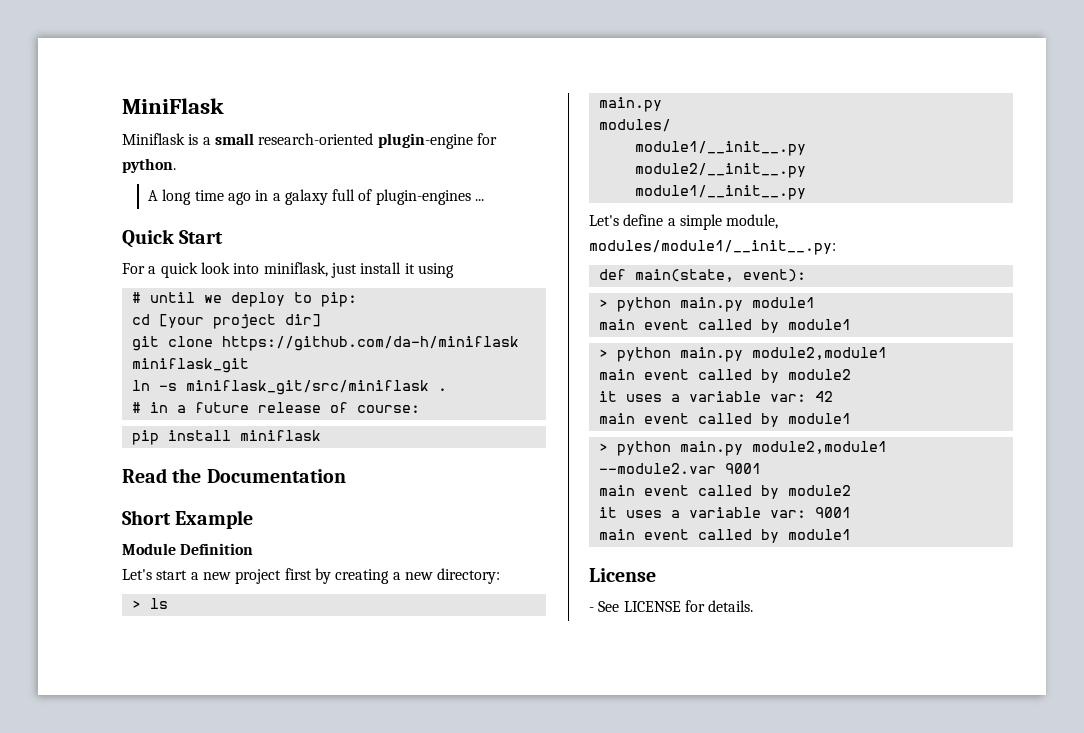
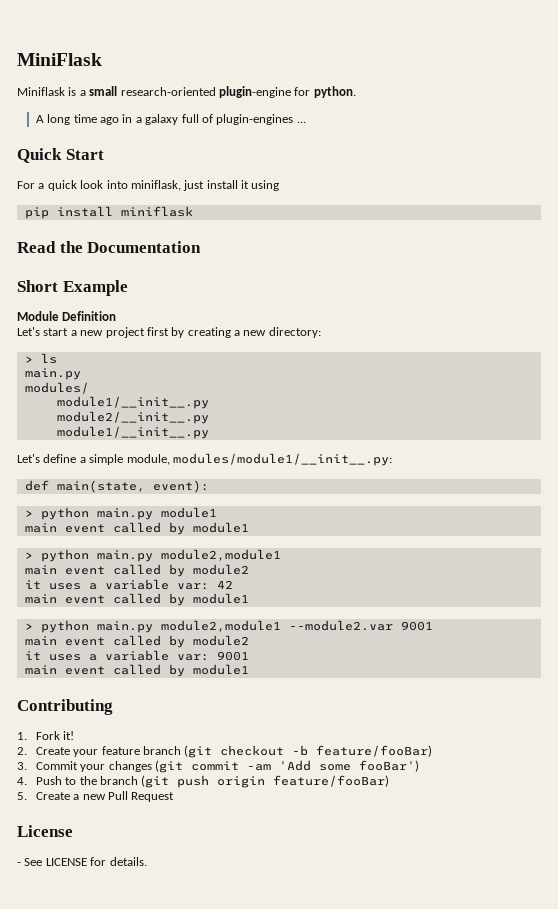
[131,292,357,307] [131,314,321,329] [131,336,519,351] [131,358,249,373] [131,380,447,395] [131,402,420,413] // # until we deploy to pip: // cd [your project dir] // git clone https://github.com/da-h/miniflask miniflask_git // ln -s miniflask_git/src/miniflask . // # in a future release of course: -> (280, 185) none
(851, 534) none -> [17,699,113,715] [17,731,75,740] [17,745,433,758] [17,760,420,773] [17,775,390,788] [17,791,175,802] // Contributing // 1. Fork it! // 2. Create your feature branch (git checkout -b feature/fooBar) // 3. Commit your changes (git commit -am 'Add some fooBar') // 4. Push to the branch (git push origin feature/fooBar) // 5. Create a new Pull Request

